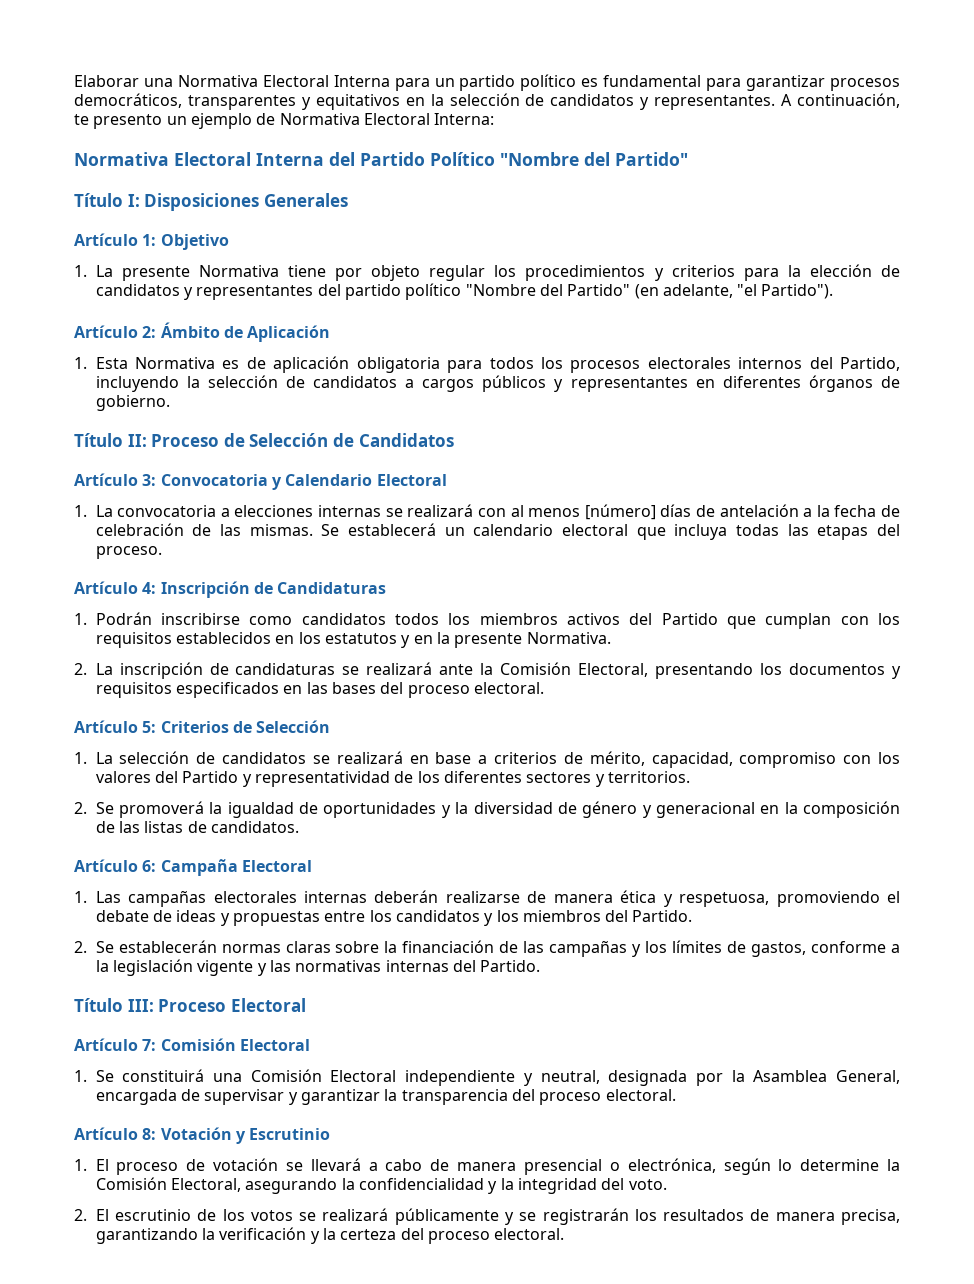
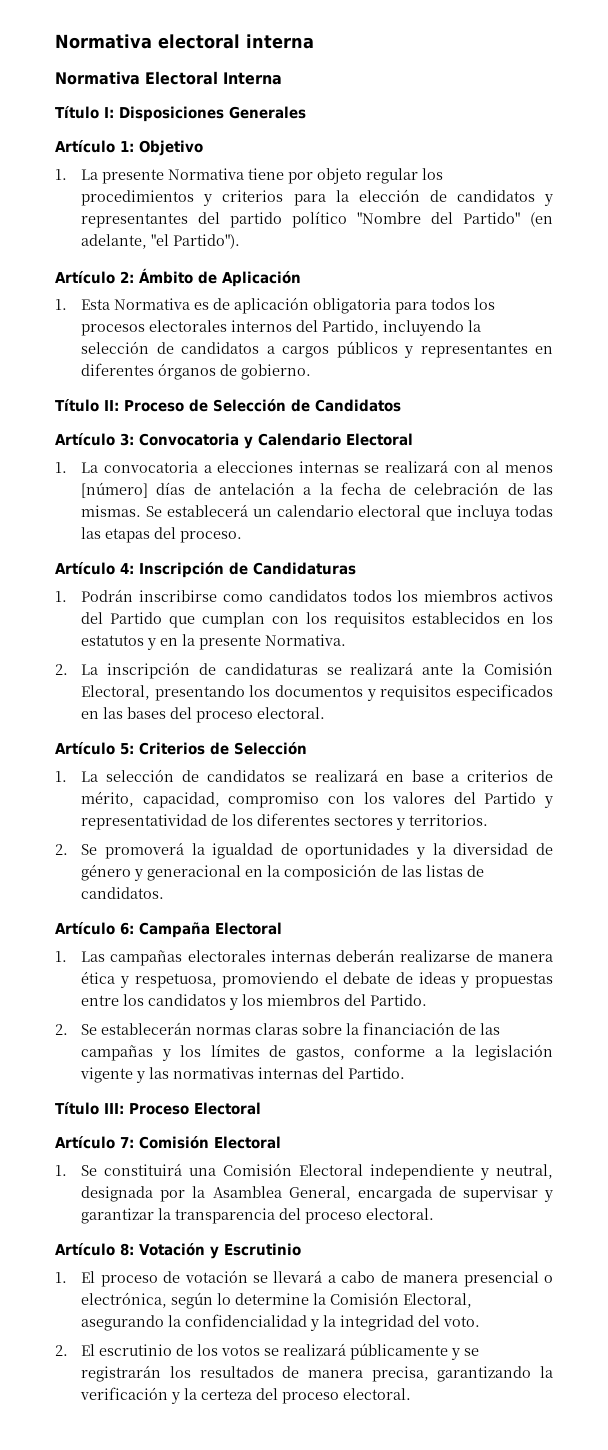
[74,74,900,91] [74,93,900,110] [74,113,495,129] [74,152,688,166] Elaborar una Normativa Electoral Interna para un partido político es fundamental para garantizar procesos democráticos, transparentes y equitativos en la selección de candidatos y representantes. A continuación, te presento un ejemplo de Normativa Electoral Interna: // Normativa Electoral Interna del Partido Político "Nombre del Partido" -> [55,34,314,49] [55,71,282,85] Normativa electoral interna // Normativa Electoral Interna

